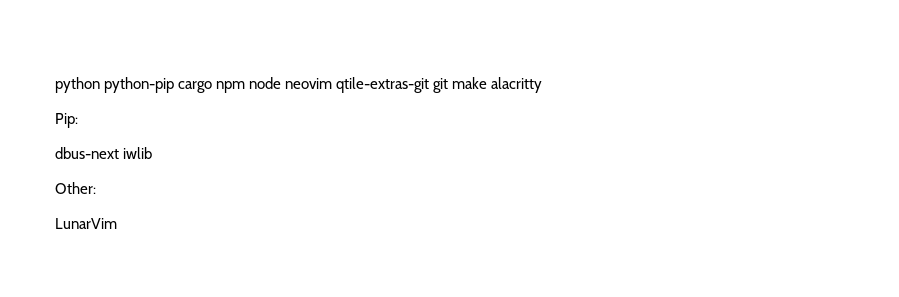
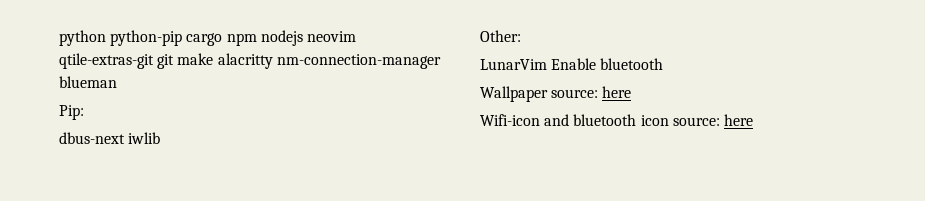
[249,77,282,89] node -> [260,30,303,46] nodejs
(543, 85) none -> [276,54,441,69] [59,76,117,88] nm-connection-manager blueman
(117, 223) none -> [551,58,664,70] [480,86,632,102] [480,114,753,126] Enable bluetooth // Wallpaper source: here // Wifi-icon and bluetooth icon source: here

